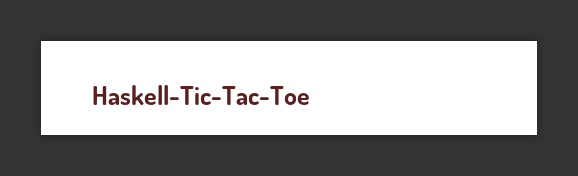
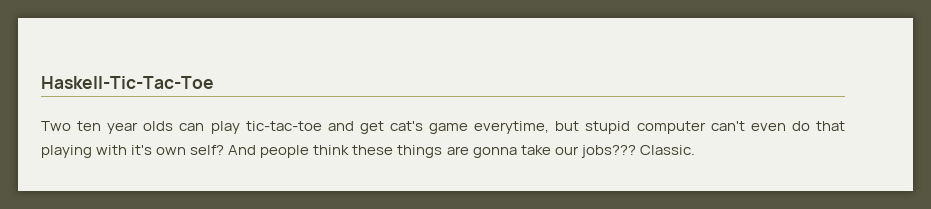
(310, 95) none -> [41,121,845,134] [41,145,695,158] // Two ten year olds can play tic-tac-toe and get cat's game everytime, but stupid computer can't even do that playing with it's own self? And people think these things are gonna take our jobs??? Classic.

